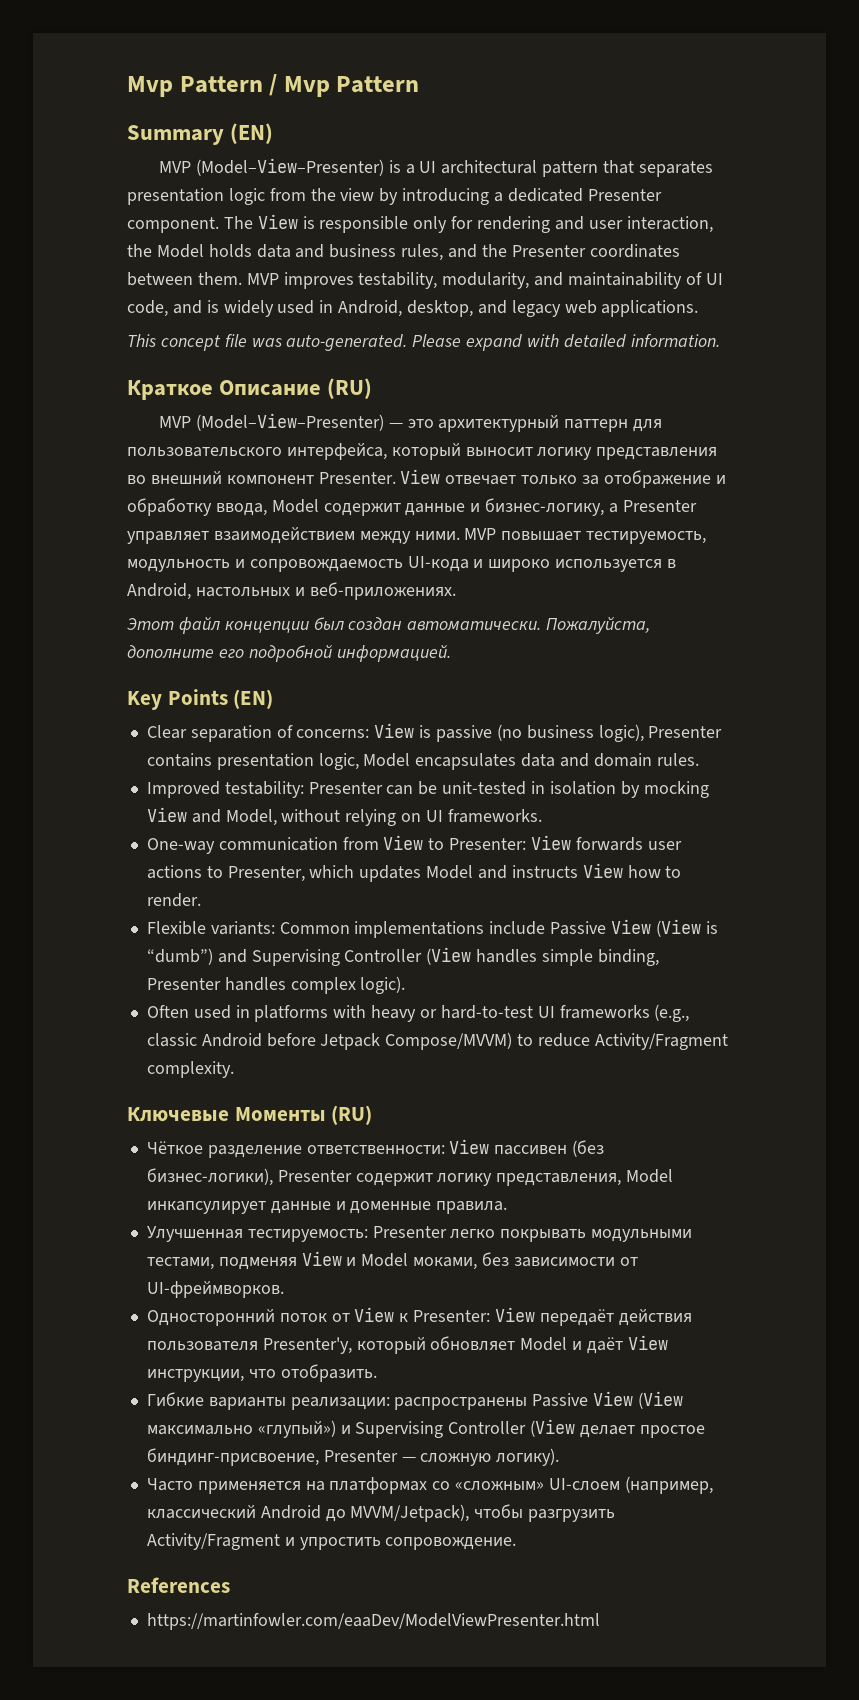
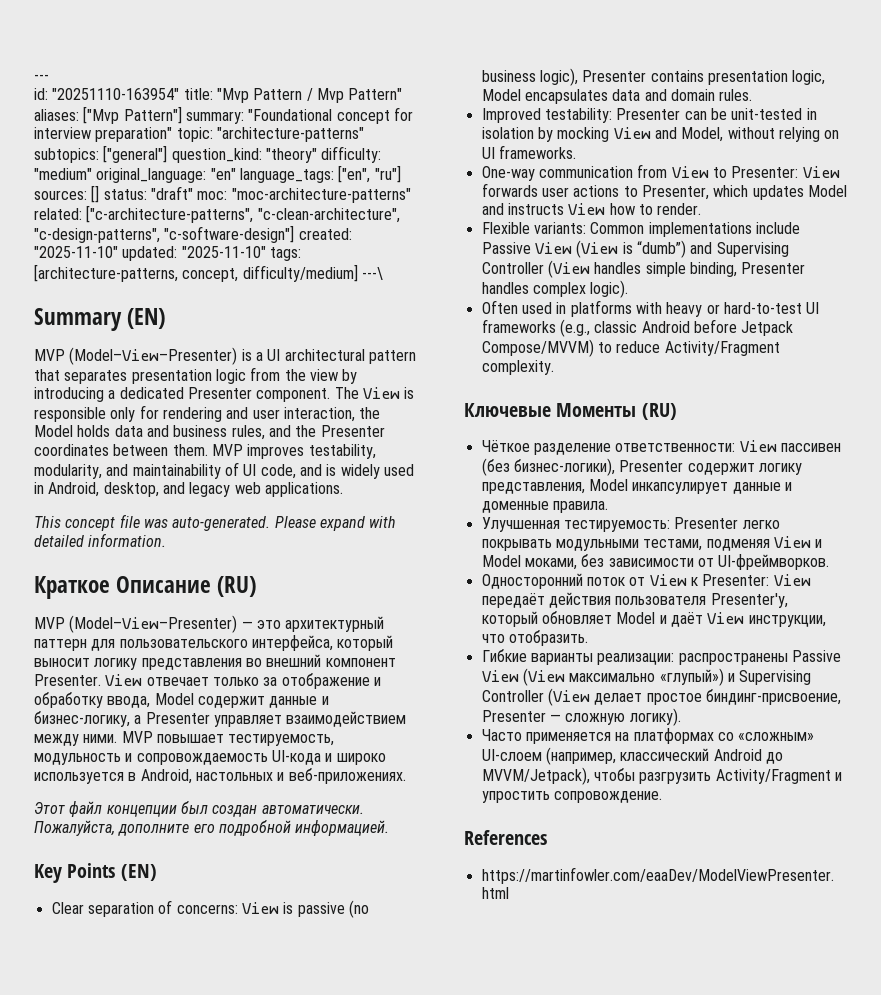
[127,74,420,97] Mvp Pattern / Mvp Pattern -> [34,74,49,81] [34,88,403,103] [34,106,413,124] [34,127,364,142] [34,145,382,163] [34,165,401,183] [34,185,411,203] [34,205,400,223] [34,225,352,243] [34,246,301,261] [34,264,383,282] --- // id: "20251110-163954" title: "Mvp Pattern / Mvp Pattern" aliases: ["Mvp Pattern"] summary: "Foundational concept for interview preparation" topic: "architecture-patterns" subtopics: ["general"] question_kind: "theory" difficulty: "medium" original_language: "en" language_tags: ["en", "ru"] sources: [] status: "draft" moc: "moc-architecture-patterns" related: ["c-architecture-patterns", "c-clean-architecture", "c-design-patterns", "c-software-design"] created: "2025-11-10" updated: "2025-11-10" tags: [architecture-patterns, concept, difficulty/medium] ---\

